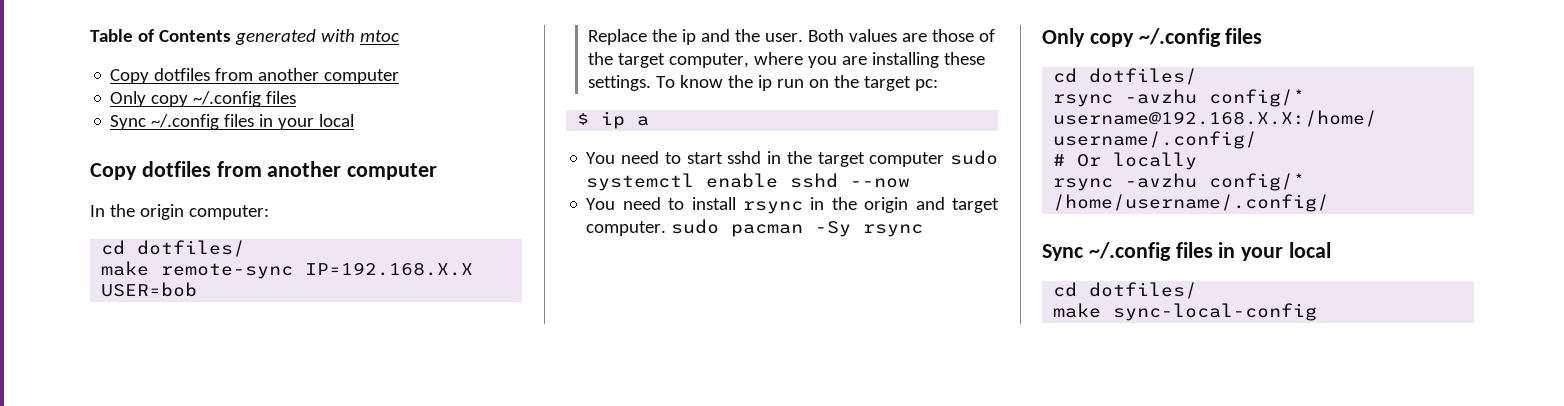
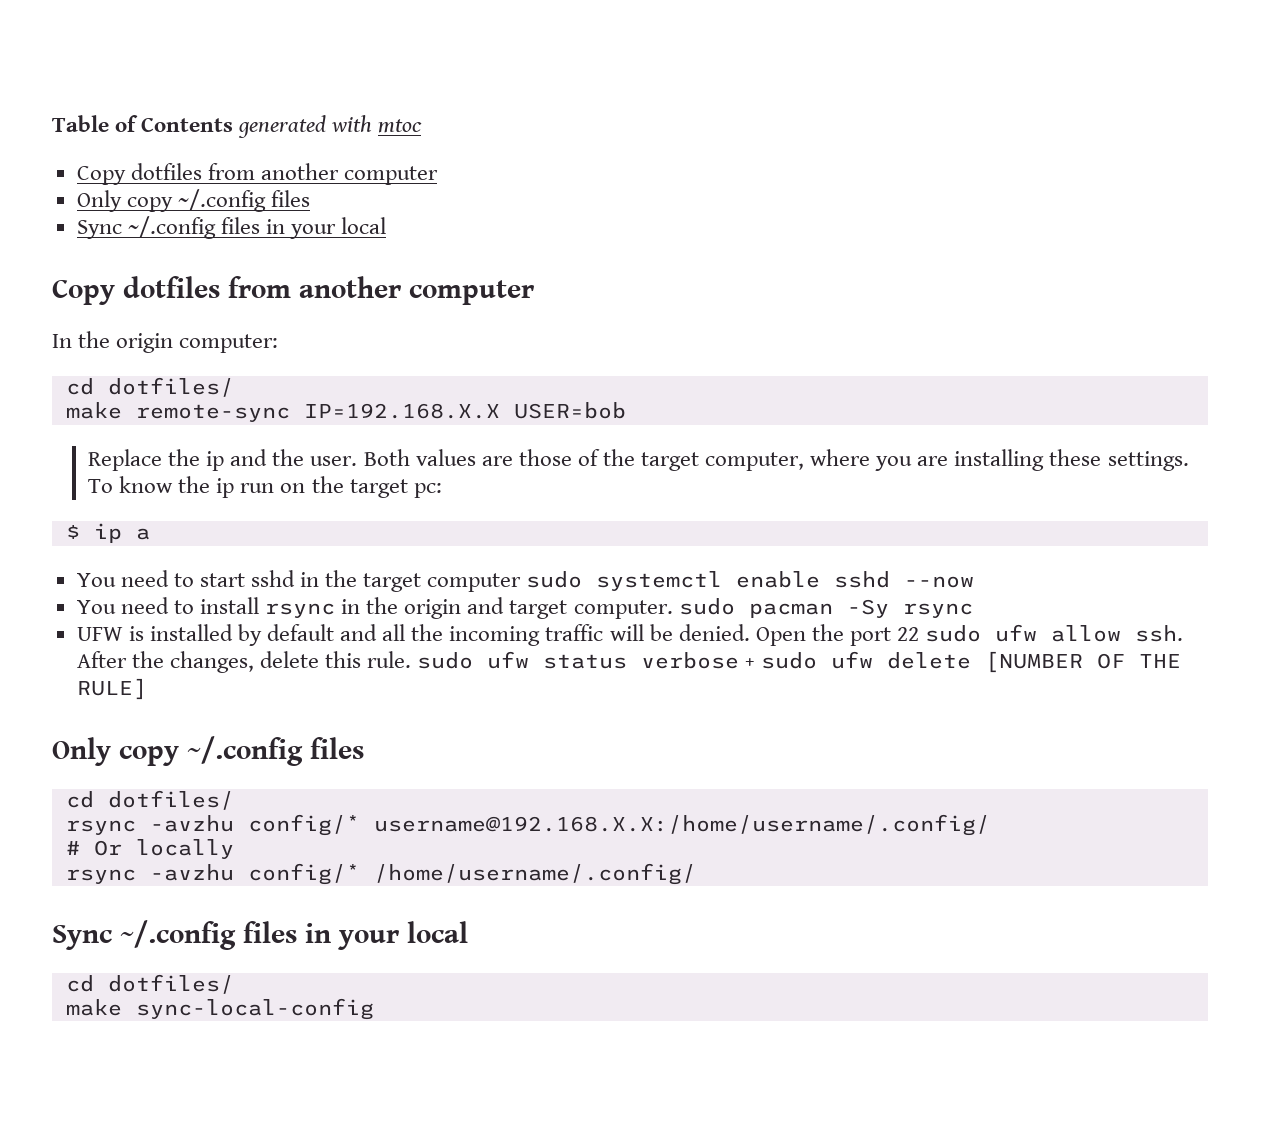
(924, 230) none -> [76,624,1184,646] [76,651,1182,673] [76,678,147,700] // UFW is installed by default and all the incoming traffic will be denied. Open the port 22 sudo ufw allow ssh. After the changes, delete this rule. sudo ufw status verbose + sudo ufw delete [NUMBER OF THE RULE]

